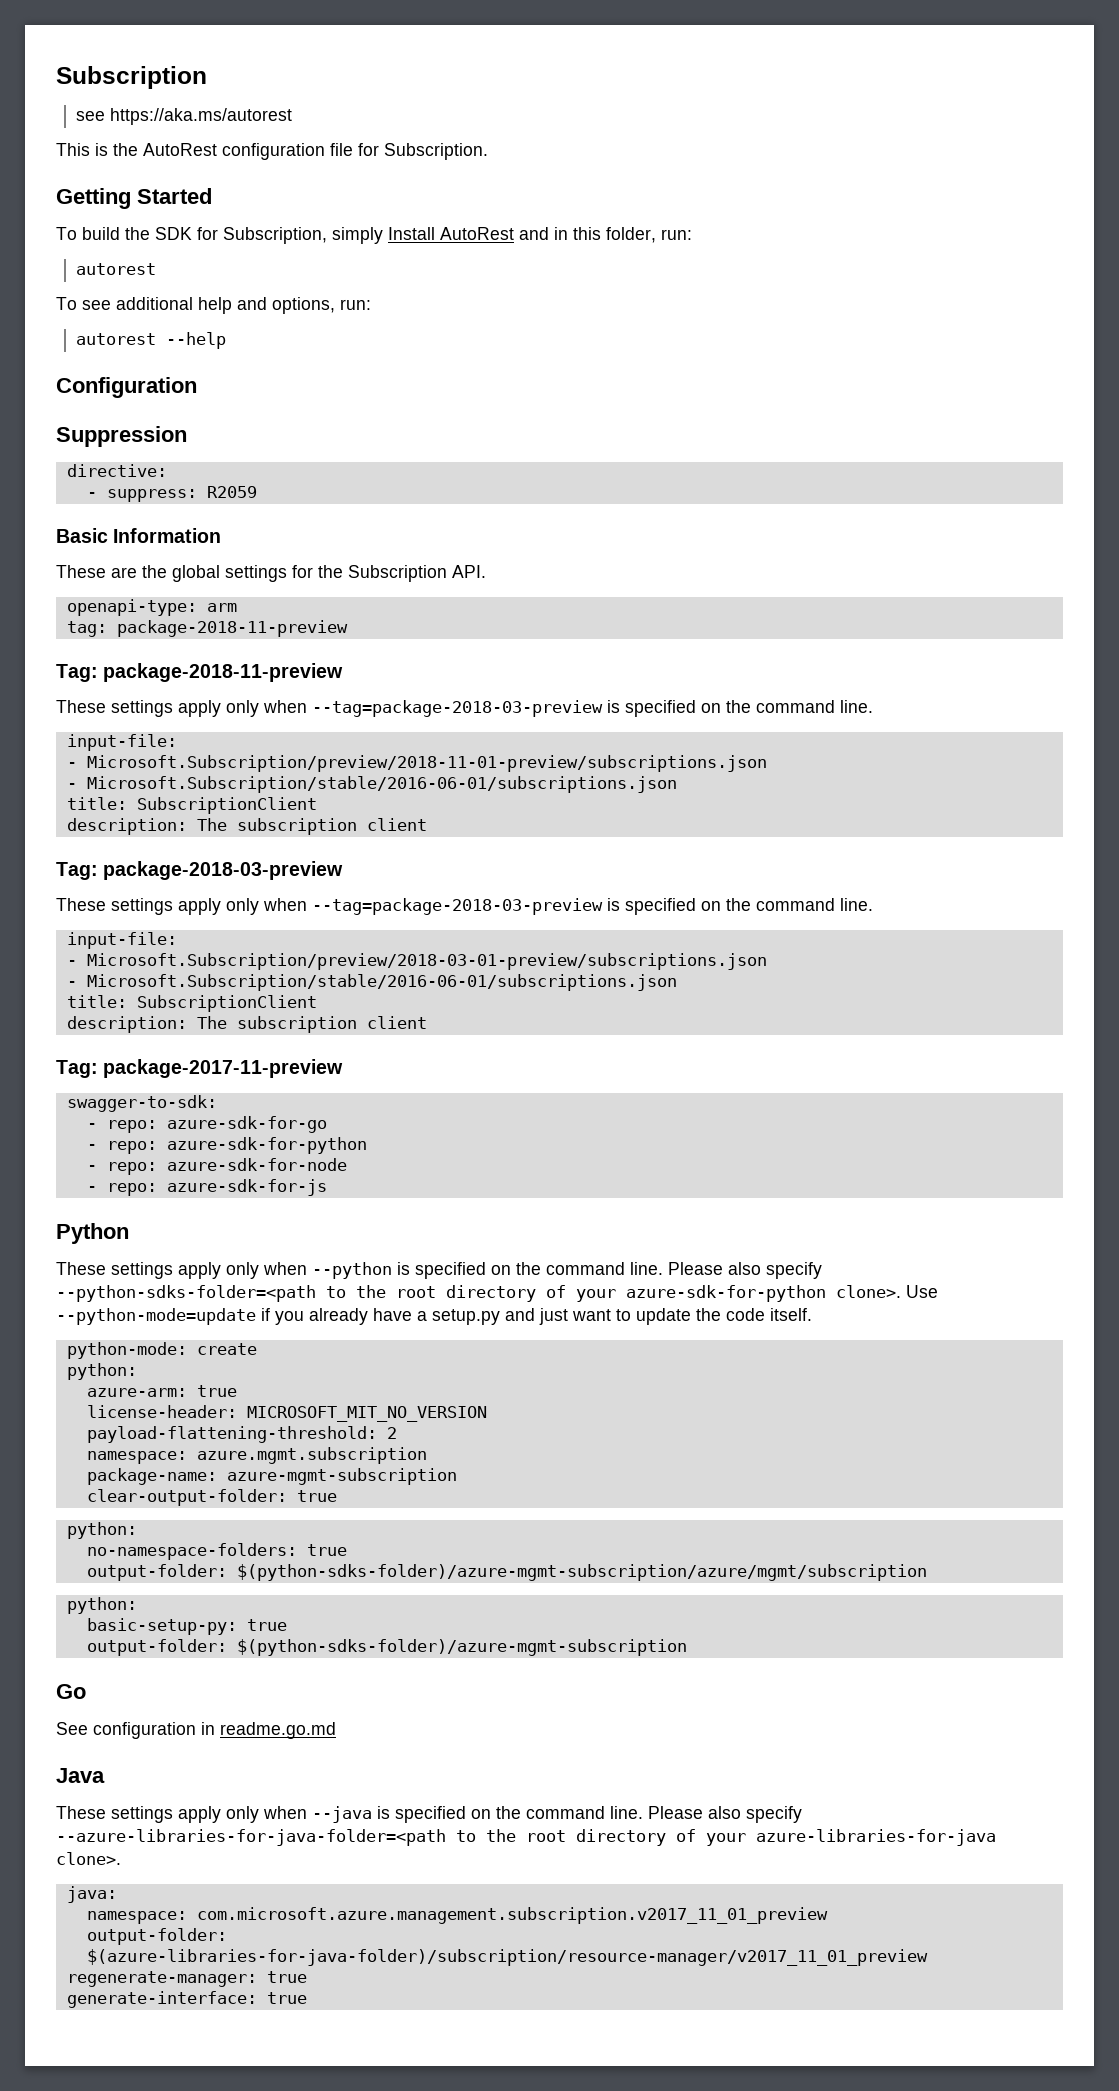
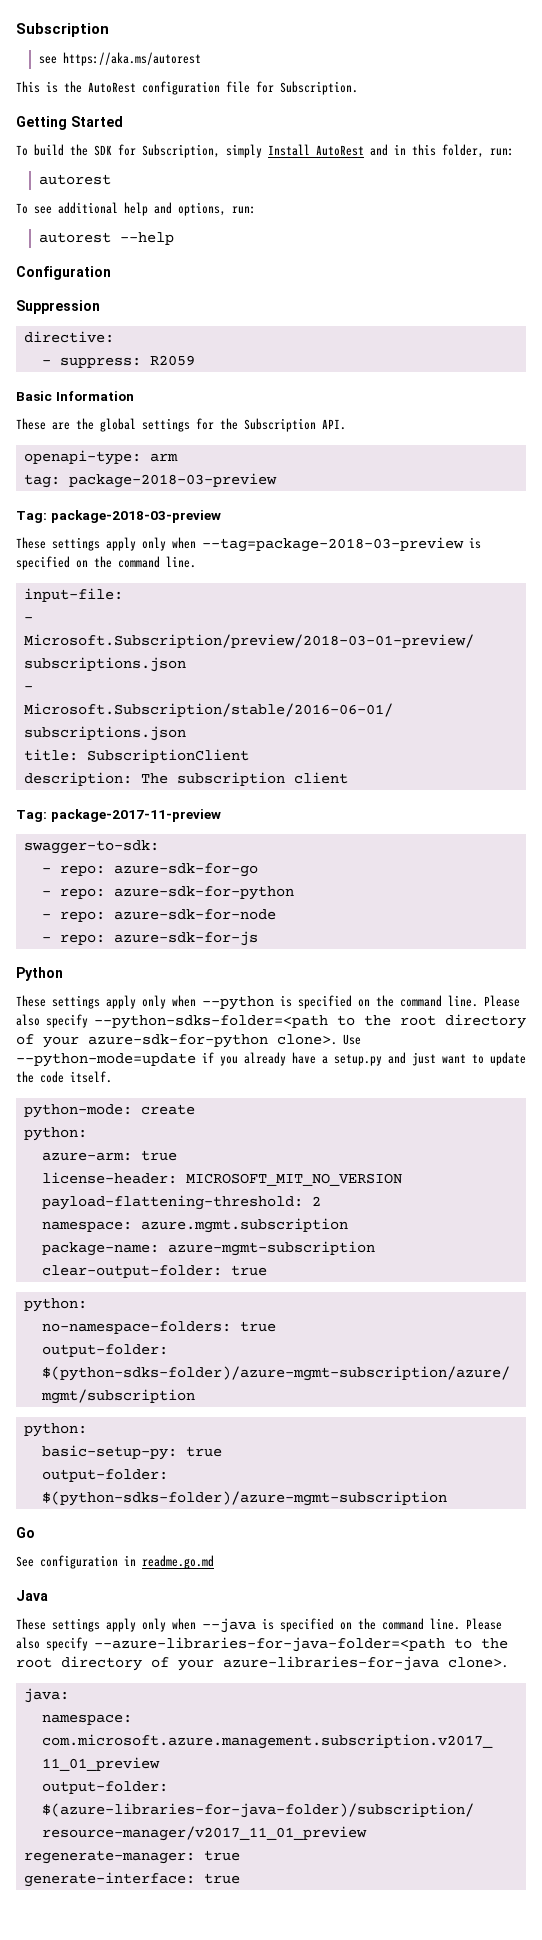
[116,620,348,637] [56,663,344,682] [56,700,873,717] [66,734,177,751] [66,755,767,772] [66,776,677,793] [66,797,317,814] [66,818,427,835] package-2018-11-preview // Tag: package-2018-11-preview // These settings apply only when --tag=package-2018-03-preview is specified on the command line. // input-file: // - Microsoft.Subscription/preview/2018-11-01-preview/subscriptions.json // - Microsoft.Subscription/stable/2016-06-01/subscriptions.json // title: SubscriptionClient // description: The subscription client -> [68,473,277,488] package-2018-03-preview

